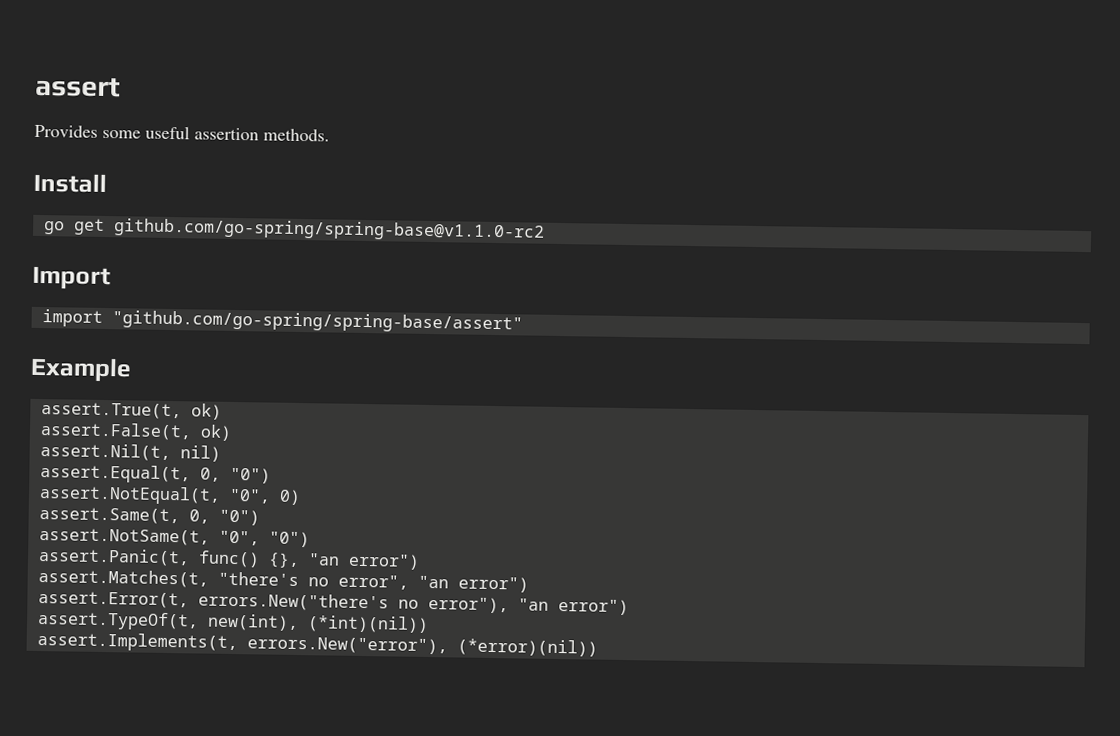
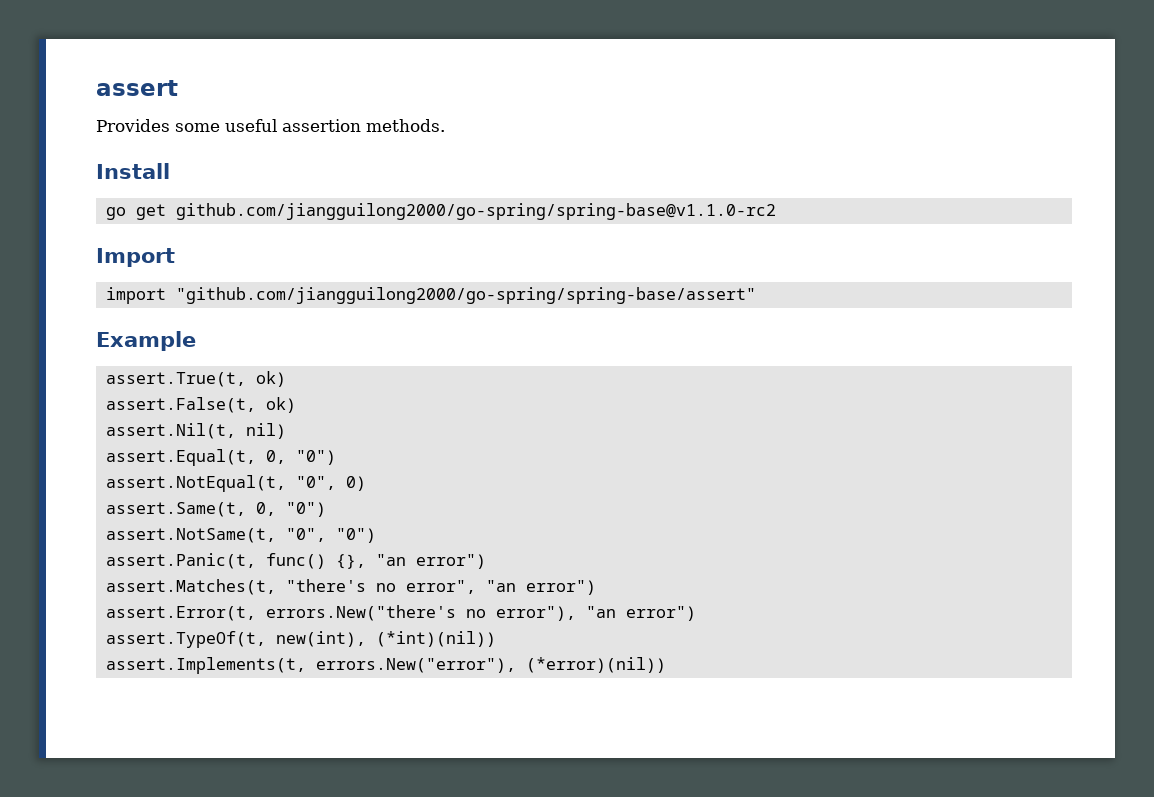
[112,218,545,242] github.com/go-spring/spring-base@v1.1.0-rc2 -> [175,203,776,220] github.com/jiangguilong2000/go-spring/spring-base@v1.1.0-rc2
[111,310,523,334] "github.com/go-spring/spring-base/assert" -> [175,287,756,304] "github.com/jiangguilong2000/go-spring/spring-base/assert"

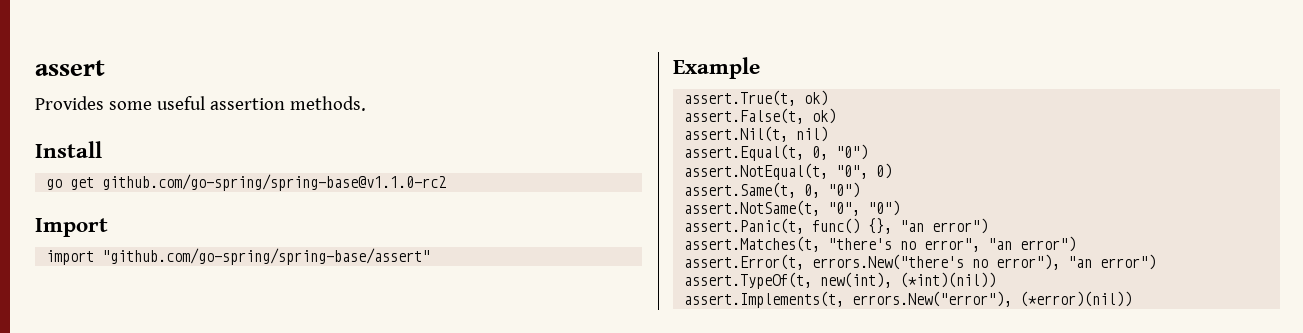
[175,203,776,220] github.com/jiangguilong2000/go-spring/spring-base@v1.1.0-rc2 -> [102,174,447,191] github.com/go-spring/spring-base@v1.1.0-rc2
[175,287,756,304] "github.com/jiangguilong2000/go-spring/spring-base/assert" -> [102,248,431,265] "github.com/go-spring/spring-base/assert"

